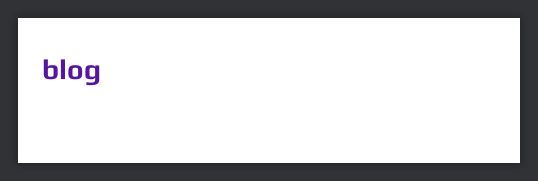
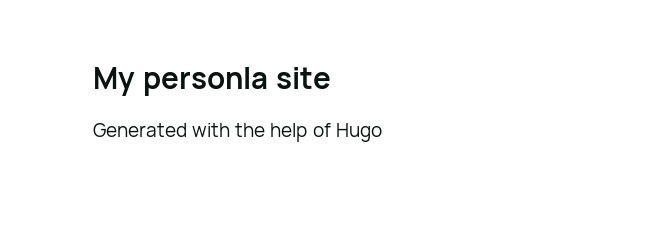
[42,59,101,86] blog -> [93,67,331,96] [93,123,382,142] My personla site // Generated with the help of Hugo

